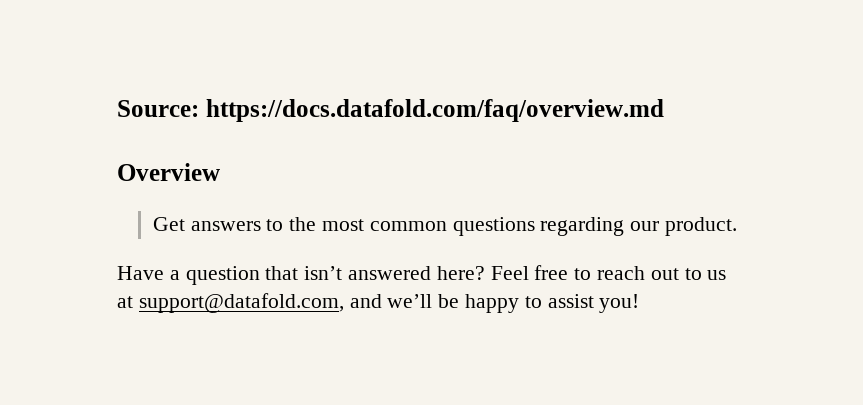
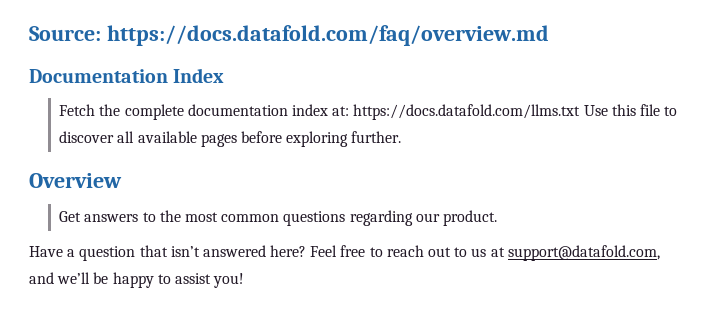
(664, 110) none -> [29,68,225,83] [59,104,678,120] [59,131,402,147] // Documentation Index // Fetch the complete documentation index at: https://docs.datafold.com/llms.txt Use this file to discover all available pages before exploring further.

